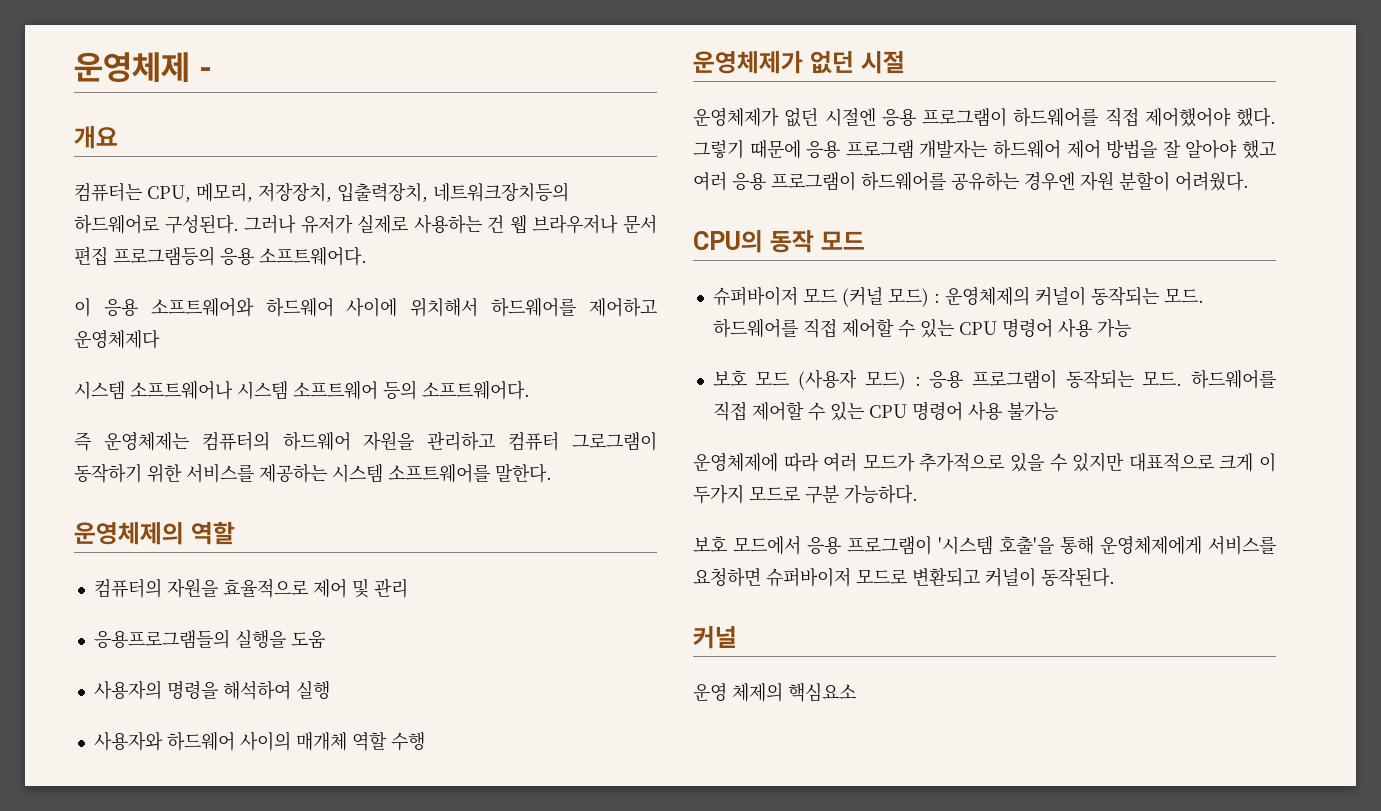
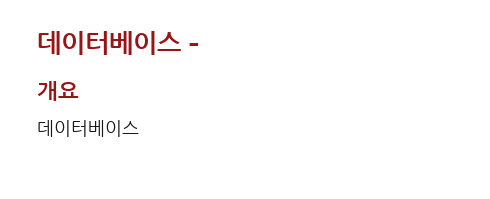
[74,52,190,83] 운영체제 -> [37,31,181,55] 데이터베이스
[74,182,569,203] [74,214,657,234] [74,246,367,266] [74,297,657,317] [74,329,160,349] [74,380,530,400] [74,431,657,451] [74,463,552,483] [74,521,235,545] [93,578,408,598] [93,629,325,649] [93,680,330,700] [93,731,425,751] [693,51,905,74] [693,107,1276,127] [693,139,1276,159] [693,171,1249,191] [693,230,865,253] [712,286,1204,307] [712,318,1131,338] [712,369,1276,390] [712,401,1058,421] [693,452,1276,472] [693,484,918,504] [693,536,1276,555] [693,567,1115,587] [693,626,737,649] [693,682,856,702] 컴퓨터는 CPU, 메모리, 저장장치, 입출력장치, 네트워크장치등의 하드웨어로 구성된다. 그러나 유저가 실제로 사용하는 건 웹 브라우저나 문서 편집 프로그램등의 응용 소프트웨어다. // 이 응용 소프트웨어와 하드웨어 사이에 위치해서 하드웨어를 제어하고 운영체제다 // 시스템 소프트웨어나 시스템 소프트웨어 등의 소프트웨어다. // 즉 운영체제는 컴퓨터의 하드웨어 자원을 관리하고 컴퓨터 그로그램이 동작하기 위한 서비스를 제공하는 시스템 소프트웨어를 말한다. // 운영체제의 역할 // 컴퓨터의 자원을 효율적으로 제어 및 관리 // 응용프로그램들의 실행을 도움 // 사용자의 명령을 해석하여 실행 // 사용자와 하드웨어 사이의 매개체 역할 수행 // 운영체제가 없던 시절 // 운영체제가 없던 시절엔 응용 프로그램이 하드웨어를 직접 제어했어야 했다. 그렇기 때문에 응용 프로그램 개발자는 하드웨어 제어 방법을 잘 알아야 했고 여러 응용 프로그램이 하드웨어를 공유하는 경우엔 자원 분할이 어려웠다. // CPU의 동작 모드 // 슈퍼바이저 모드 (커널 모드) : 운영체제의 커널이 동작되는 모드. 하드웨어를 직접 제어할 수 있는 CPU 명령어 사용 가능 // 보호 모드 (사용자 모드) : 응용 프로그램이 동작되는 모드. 하드웨어를 직접 제어할 수 있는 CPU 명령어 사용 불가능 // 운영체제에 따라 여러 모드가 추가적으로 있을 수 있지만 대표적으로 크게 이 두가지 모드로 구분 가능하다. // 보호 모드에서 응용 프로그램이 '시스템 호출'을 통해 운영체제에게 서비스를 요청하면 슈퍼바이저 모드로 변환되고 커널이 동작된다. // 커널 // 운영 체제의 핵심요소 -> [37,120,139,137] 데이터베이스

